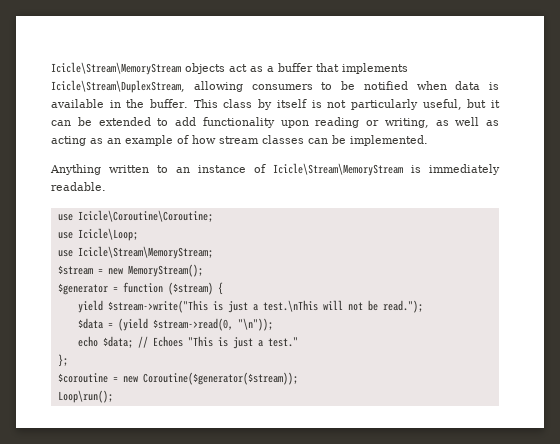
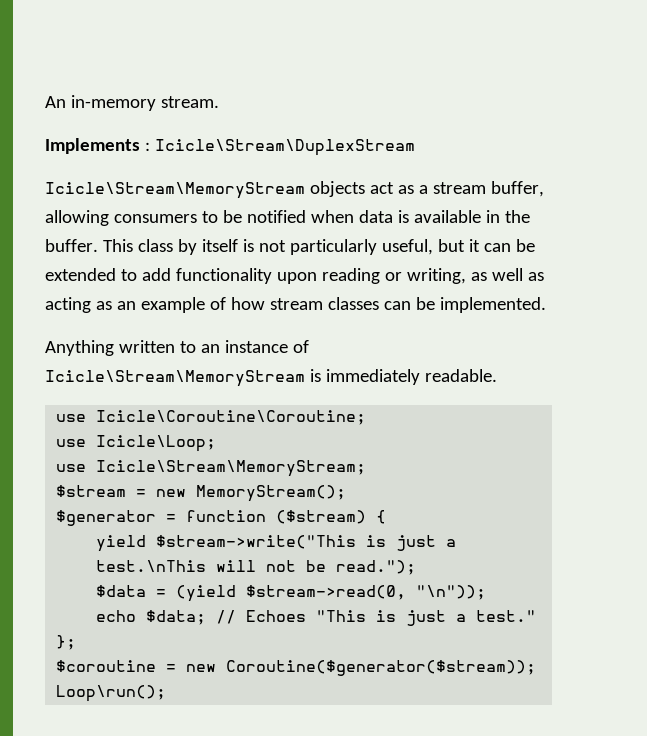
(51, 68) none -> [45,95,219,111] [45,138,415,156] An in-memory stream. // Implements : Icicle\Stream\DuplexStream //
[278,63,408,74] [51,80,185,93] buffer that implements Icicle\Stream\DuplexStream, -> [432,181,544,197] stream buffer,

